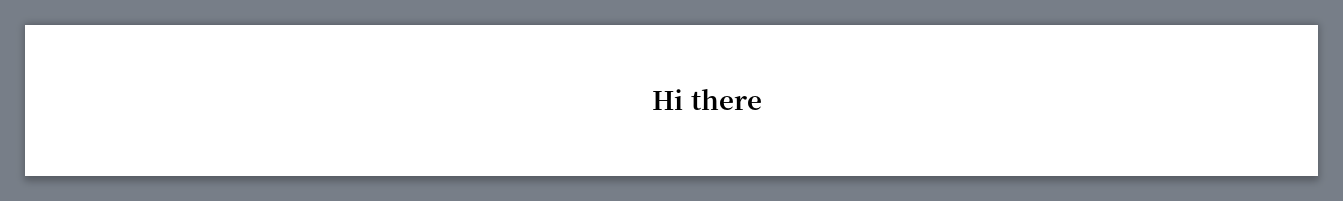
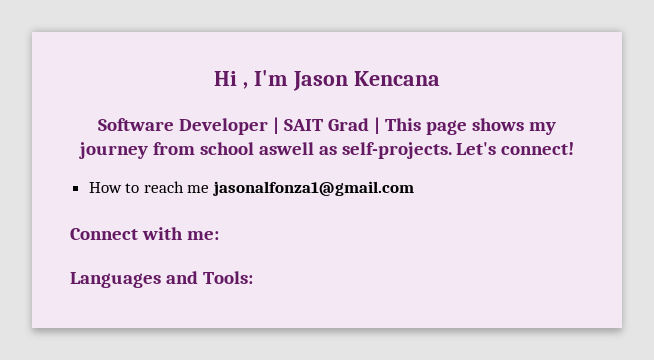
[690,89,762,110] there -> [243,70,440,91] [98,117,556,135] [78,142,575,159] [88,181,415,196] [70,227,219,240] [70,271,253,288] , I'm Jason Kencana // Software Developer | SAIT Grad | This page shows my journey from school aswell as self-projects. Let's connect! // How to reach me jasonalfonza1@gmail.com // Connect with me: // Languages and Tools:

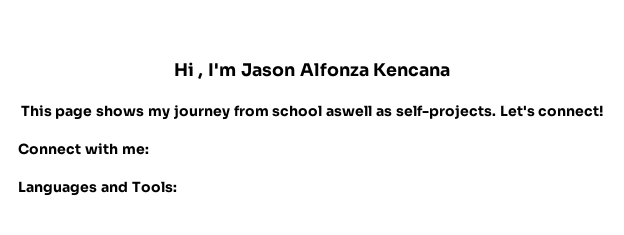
(348, 81) none -> [299,63,369,77] Alfonza
[98,117,380,135] Software Developer | SAIT Grad | -> (451, 70) none
[88,181,415,196] // How to reach me jasonalfonza1@gmail.com -> (604, 111) none

